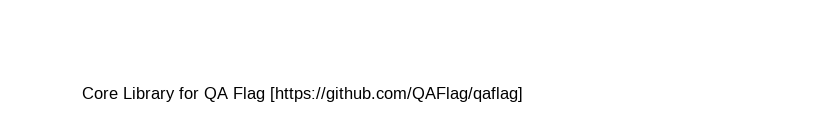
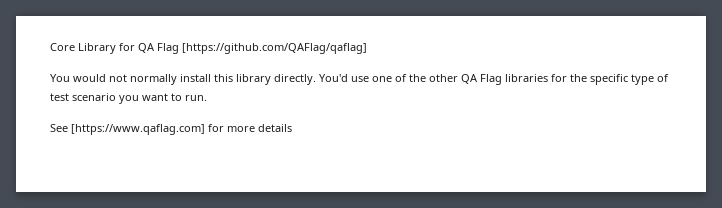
(523, 94) none -> [50,74,669,85] [50,93,207,104] [50,124,292,135] // You would not normally install this library directly. You'd use one of the other QA Flag libraries for the specific type of test scenario you want to run. // See [https://www.qaflag.com] for more details

